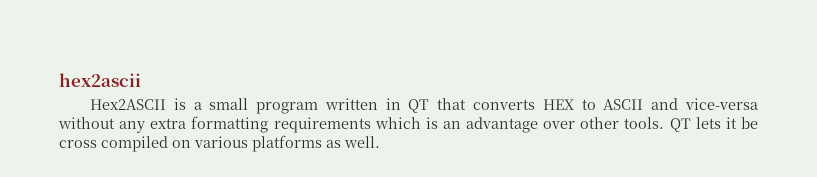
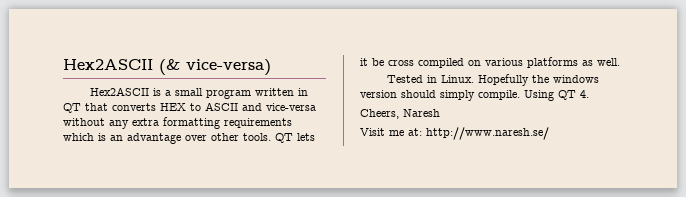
[59,73,141,87] hex2ascii -> [63,59,271,76] Hex2ASCII (& vice-versa)
(380, 142) none -> [387,74,600,86] [360,90,589,101] [360,109,440,119] [360,127,549,140] // Tested in Linux. Hopefully the windows version should simply compile. Using QT 4. // Cheers, Naresh // Visit me at: http://www.naresh.se/

